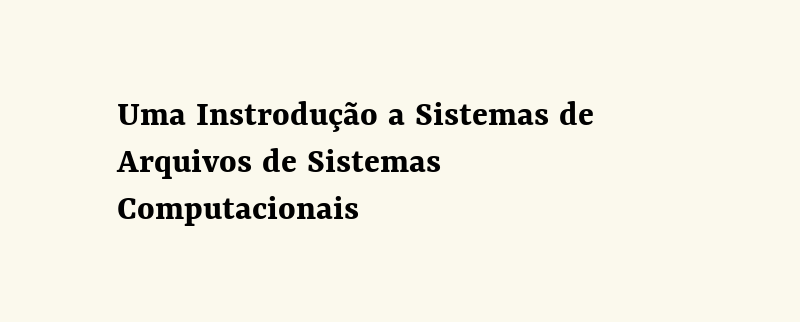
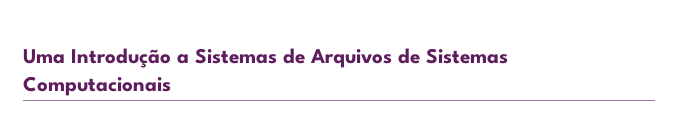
[195,101,378,132] Instrodução -> [71,48,171,68] Introdução

